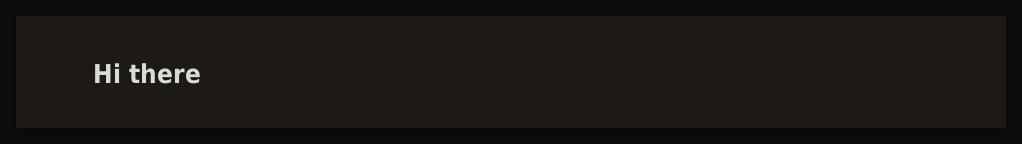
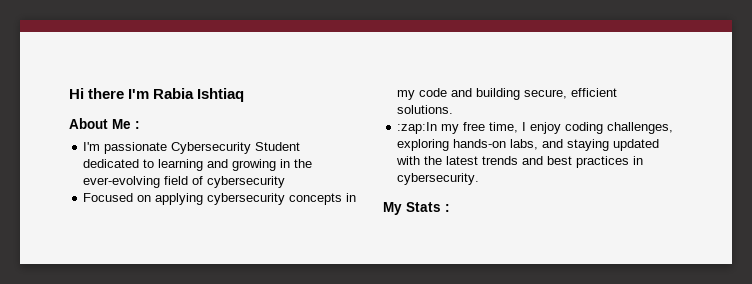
(201, 73) none -> [128,88,245,102] [69,118,140,129] [83,142,301,154] [83,159,313,171] [83,176,286,188] [83,193,357,205] [397,88,618,100] [397,105,454,114] [397,122,674,134] [397,139,660,151] [396,156,644,168] [397,173,480,185] [383,202,450,215] I'm Rabia Ishtiaq // About Me : // I'm passionate Cybersecurity Student dedicated to learning and growing in the ever-evolving field of cybersecurity // Focused on applying cybersecurity concepts in my code and building secure, efficient solutions. // :zap:In my free time, I enjoy coding challenges, exploring hands-on labs, and staying updated with the latest trends and best practices in cybersecurity. // My Stats :

